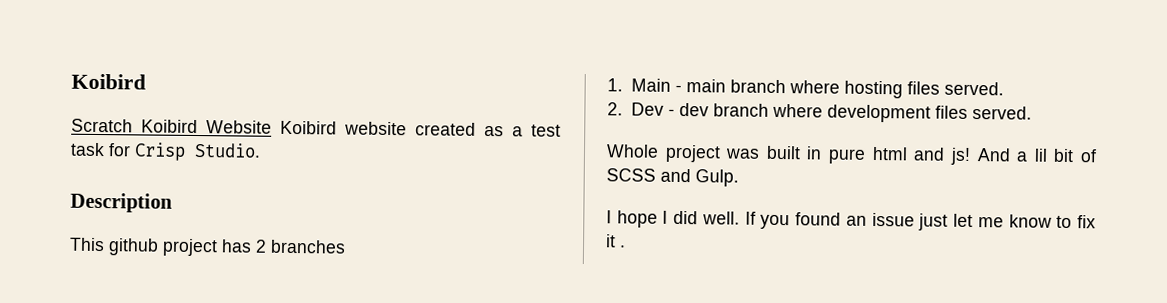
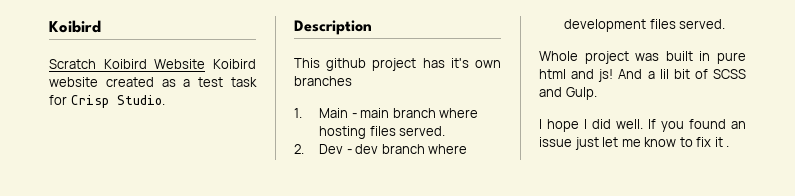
[255,239,267,253] 2 -> [450,58,501,68] it's own

